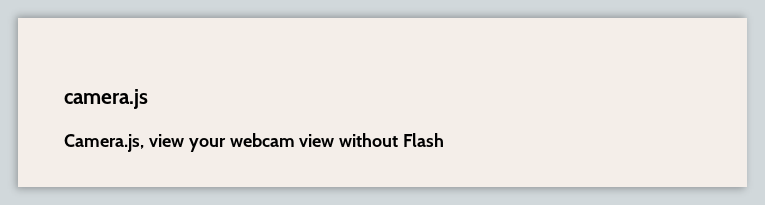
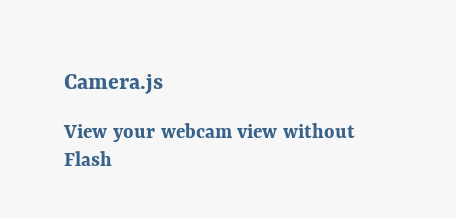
[64,89,148,109] [64,134,184,152] camera.js // Camera.js, view -> [64,74,163,94] [63,124,107,138] Camera.js // View

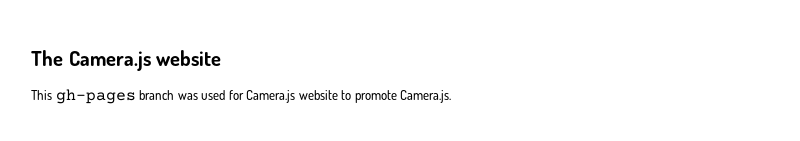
[64,74,163,94] [63,123,356,142] [64,151,112,166] Camera.js // View your webcam view without Flash -> [31,50,222,71] [31,89,452,104] The Camera.js website // This gh-pages branch was used for Camera.js website to promote Camera.js.

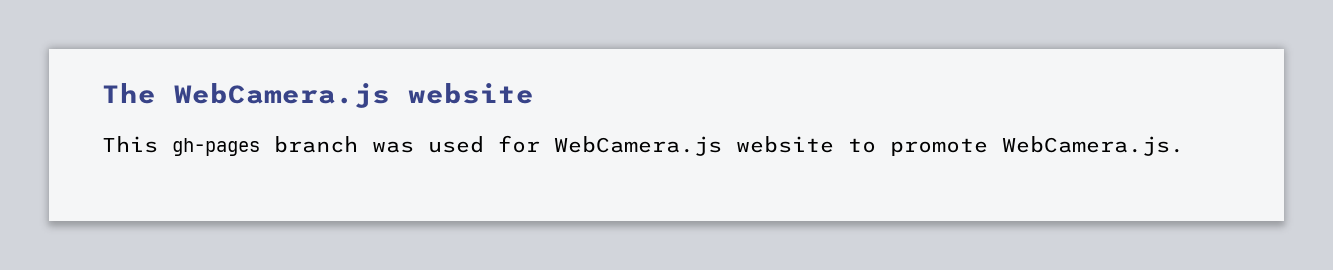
[68,51,151,71] Camera.js -> [174,83,390,108] WebCamera.js
[246,90,296,103] Camera.js -> [554,136,722,156] WebCamera.js
[400,90,452,103] Camera.js. -> [1002,136,1184,156] WebCamera.js.

